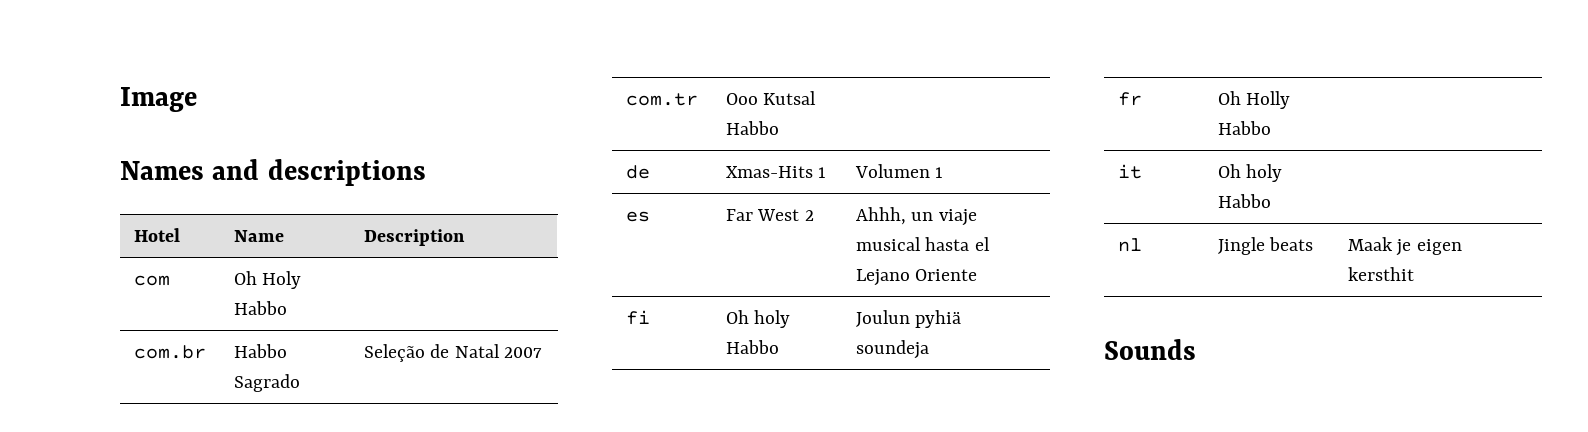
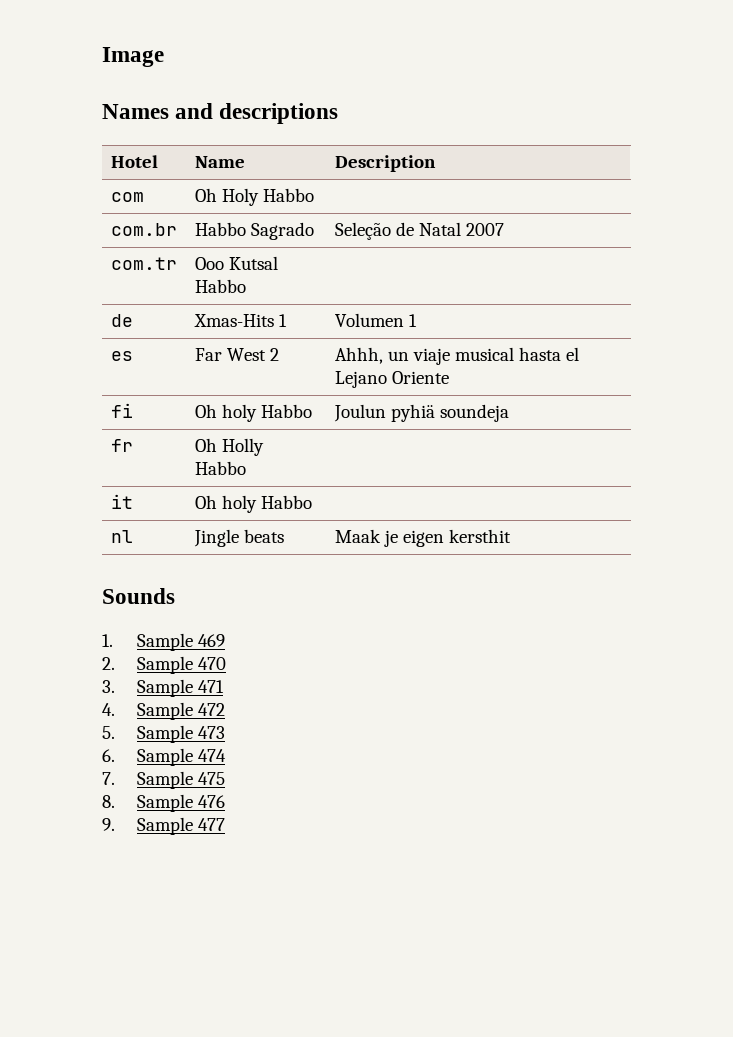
(1196, 349) none -> [102,633,226,651] [102,656,227,674] [102,679,225,697] [102,702,226,720] [102,725,226,743] [102,748,227,766] [102,771,226,789] [102,794,226,812] [102,817,226,835] // 1. Sample 469 // 2. Sample 470 // 3. Sample 471 // 4. Sample 472 // 5. Sample 473 // 6. Sample 474 // 7. Sample 475 // 8. Sample 476 // 9. Sample 477

